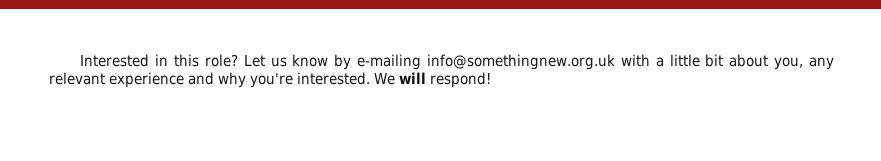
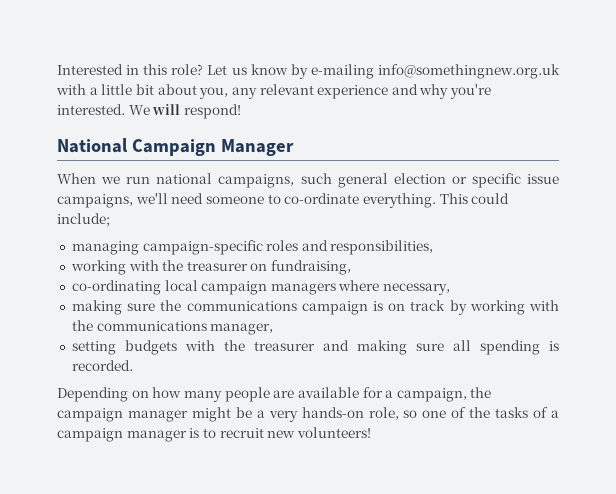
(491, 80) none -> [57,138,294,156] [57,173,560,188] [57,193,510,208] [57,213,110,227] [71,240,434,255] [70,260,352,275] [71,280,451,295] [71,300,559,315] [71,320,274,335] [71,340,559,355] [71,360,133,371] [57,387,492,402] [57,407,560,422] [57,427,371,442] // National Campaign Manager // When we run national campaigns, such general election or specific issue campaigns, we'll need someone to co-ordinate everything. This could include; // managing campaign-specific roles and responsibilities, // working with the treasurer on fundraising, // co-ordinating local campaign managers where necessary, // making sure the communications campaign is on track by working with the communications manager, // setting budgets with the treasurer and making sure all spending is recorded. // Depending on how many people are available for a campaign, the campaign manager might be a very hands-on role, so one of the tasks of a campaign manager is to recruit new volunteers!

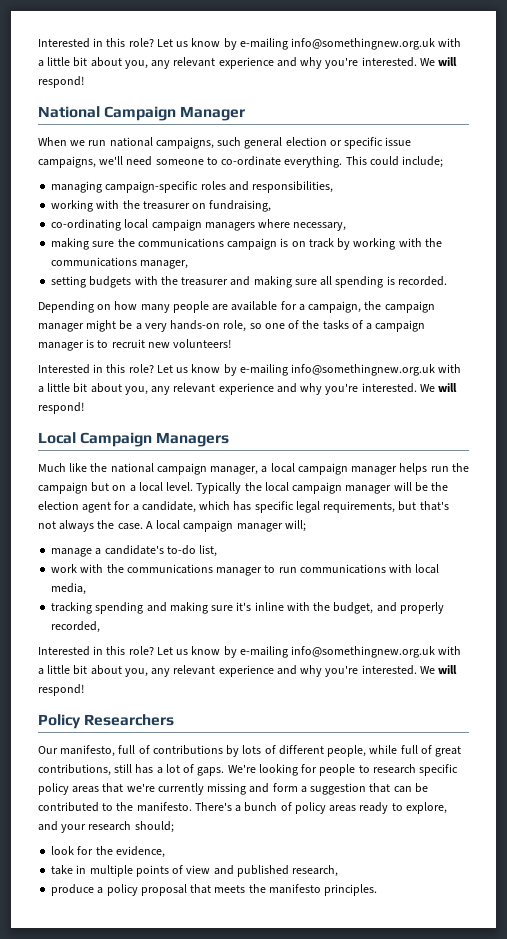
(371, 432) none -> [38,364,462,376] [38,383,458,395] [38,402,84,414] [38,432,230,447] [38,463,469,475] [38,482,449,494] [38,501,449,513] [38,520,306,532] [51,545,218,557] [51,564,440,576] [51,583,87,595] [51,602,444,614] [51,621,101,633] [38,646,462,658] [38,665,458,677] [38,684,84,696] [38,714,175,729] [38,745,462,757] [38,764,459,776] [38,783,428,795] [38,802,447,814] [38,821,174,833] [51,846,165,858] [51,865,339,877] [51,884,378,896] // Interested in this role? Let us know by e-mailing info@somethingnew.org.uk with a little bit about you, any relevant experience and why you're interested. We will respond! // Local Campaign Managers // Much like the national campaign manager, a local campaign manager helps run the campaign but on a local level. Typically the local campaign manager will be the election agent for a candidate, which has specific legal requirements, but that's not always the case. A local campaign manager will; // manage a candidate's to-do list, // work with the communications manager to run communications with local media, // tracking spending and making sure it's inline with the budget, and properly recorded, // Interested in this role? Let us know by e-mailing info@somethingnew.org.uk with a little bit about you, any relevant experience and why you're interested. We will respond! // Policy Researchers // Our manifesto, full of contributions by lots of different people, while full of great contributions, still has a lot of gaps. We're looking for people to research specific policy areas that we're currently missing and form a suggestion that can be contributed to the manifesto. There's a bunch of policy areas ready to explore, and your research should; // look for the evidence, // take in multiple points of view and published research, // produce a policy proposal that meets the manifesto principles.

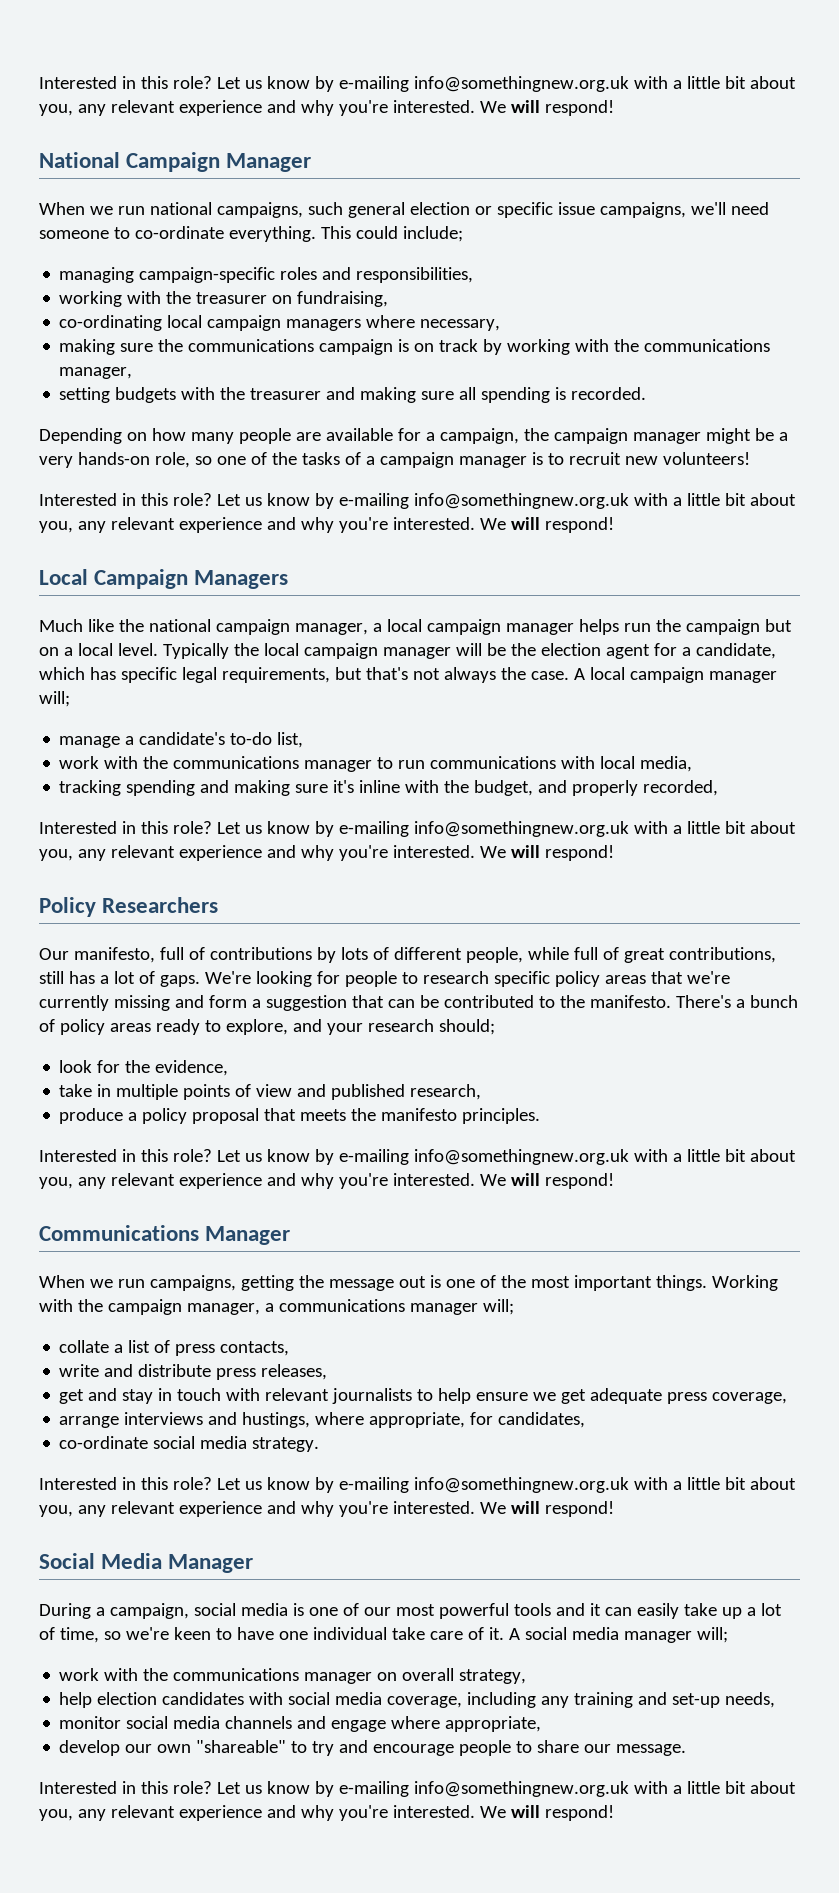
(378, 890) none -> [39,1149,796,1165] [39,1173,614,1189] [39,1225,291,1245] [39,1275,778,1291] [39,1299,514,1315] [59,1340,290,1356] [59,1364,328,1380] [59,1388,788,1404] [59,1412,586,1428] [59,1436,320,1452] [39,1477,796,1493] [39,1501,614,1517] [39,1553,254,1573] [39,1603,782,1619] [39,1627,728,1643] [59,1668,527,1684] [59,1692,776,1708] [59,1716,542,1732] [59,1740,687,1756] [39,1781,796,1797] [39,1805,614,1821] // Interested in this role? Let us know by e-mailing info@somethingnew.org.uk with a little bit about you, any relevant experience and why you're interested. We will respond! // Communications Manager // When we run campaigns, getting the message out is one of the most important things. Working with the campaign manager, a communications manager will; // collate a list of press contacts, // write and distribute press releases, // get and stay in touch with relevant journalists to help ensure we get adequate press coverage, // arrange interviews and hustings, where appropriate, for candidates, // co-ordinate social media strategy. // Interested in this role? Let us know by e-mailing info@somethingnew.org.uk with a little bit about you, any relevant experience and why you're interested. We will respond! // Social Media Manager // During a campaign, social media is one of our most powerful tools and it can easily take up a lot of time, so we're keen to have one individual take care of it. A social media manager will; // work with the communications manager on overall strategy, // help election candidates with social media coverage, including any training and set-up needs, // monitor social media channels and engage where appropriate, // develop our own "shareable" to try and encourage people to share our message. // Interested in this role? Let us know by e-mailing info@somethingnew.org.uk with a little bit about you, any relevant experience and why you're interested. We will respond!

